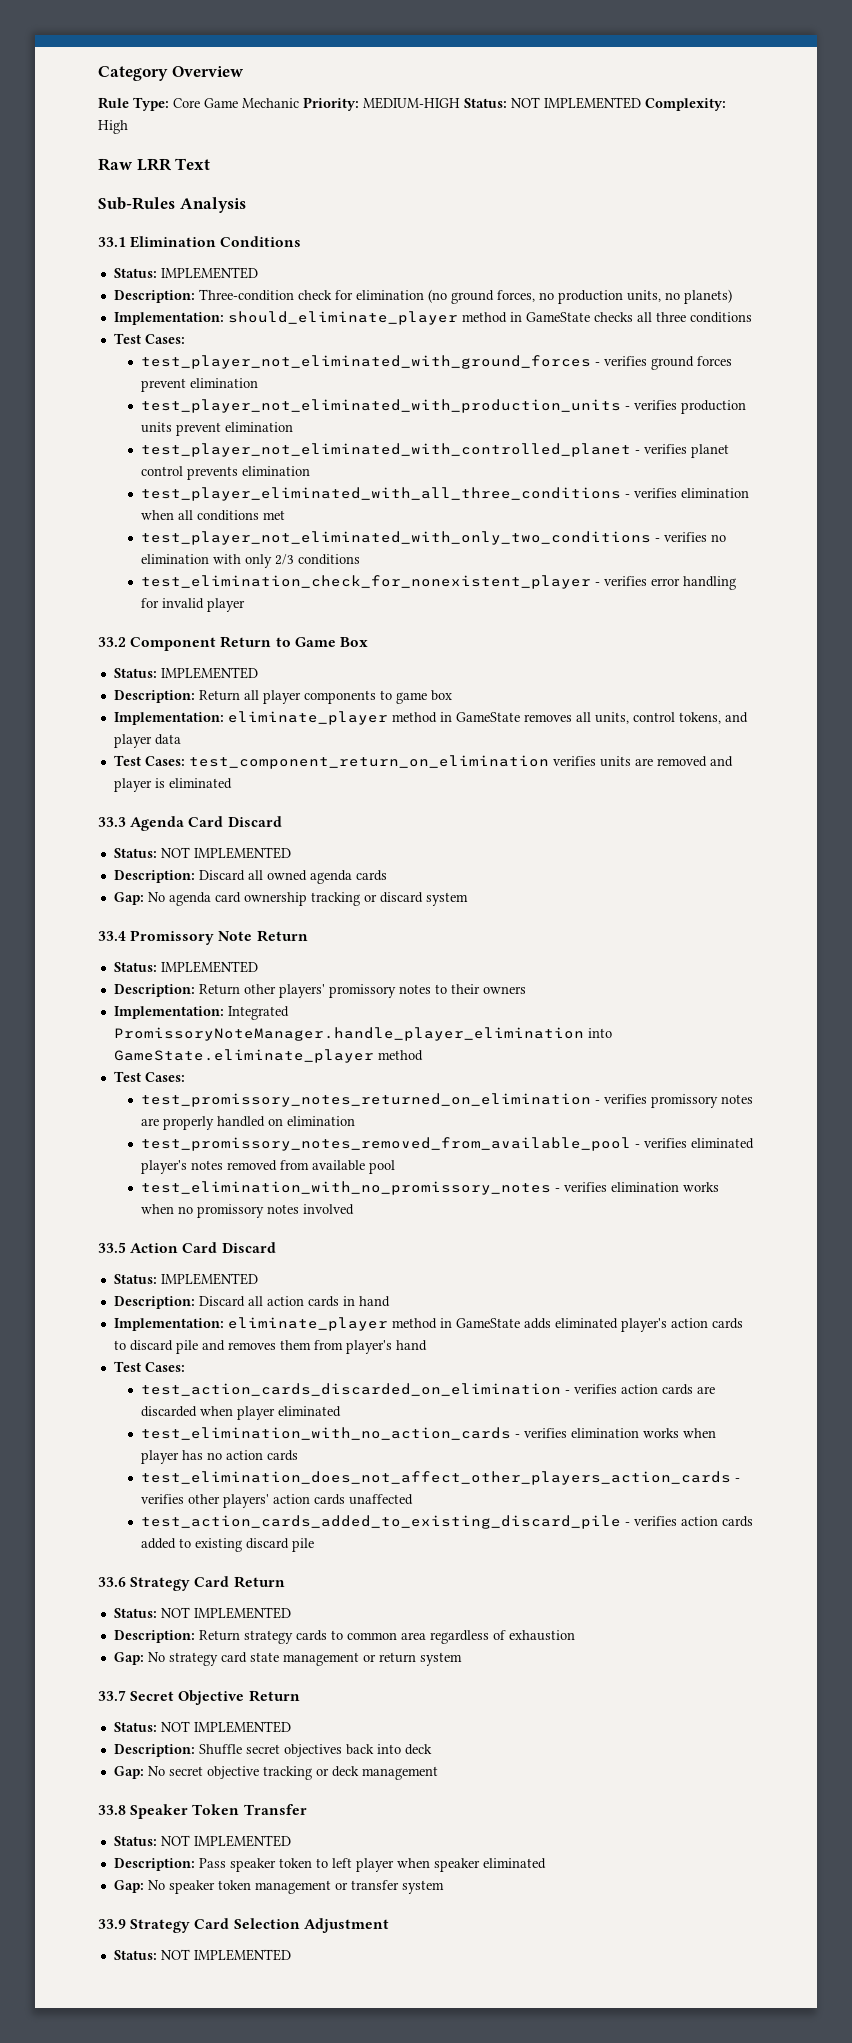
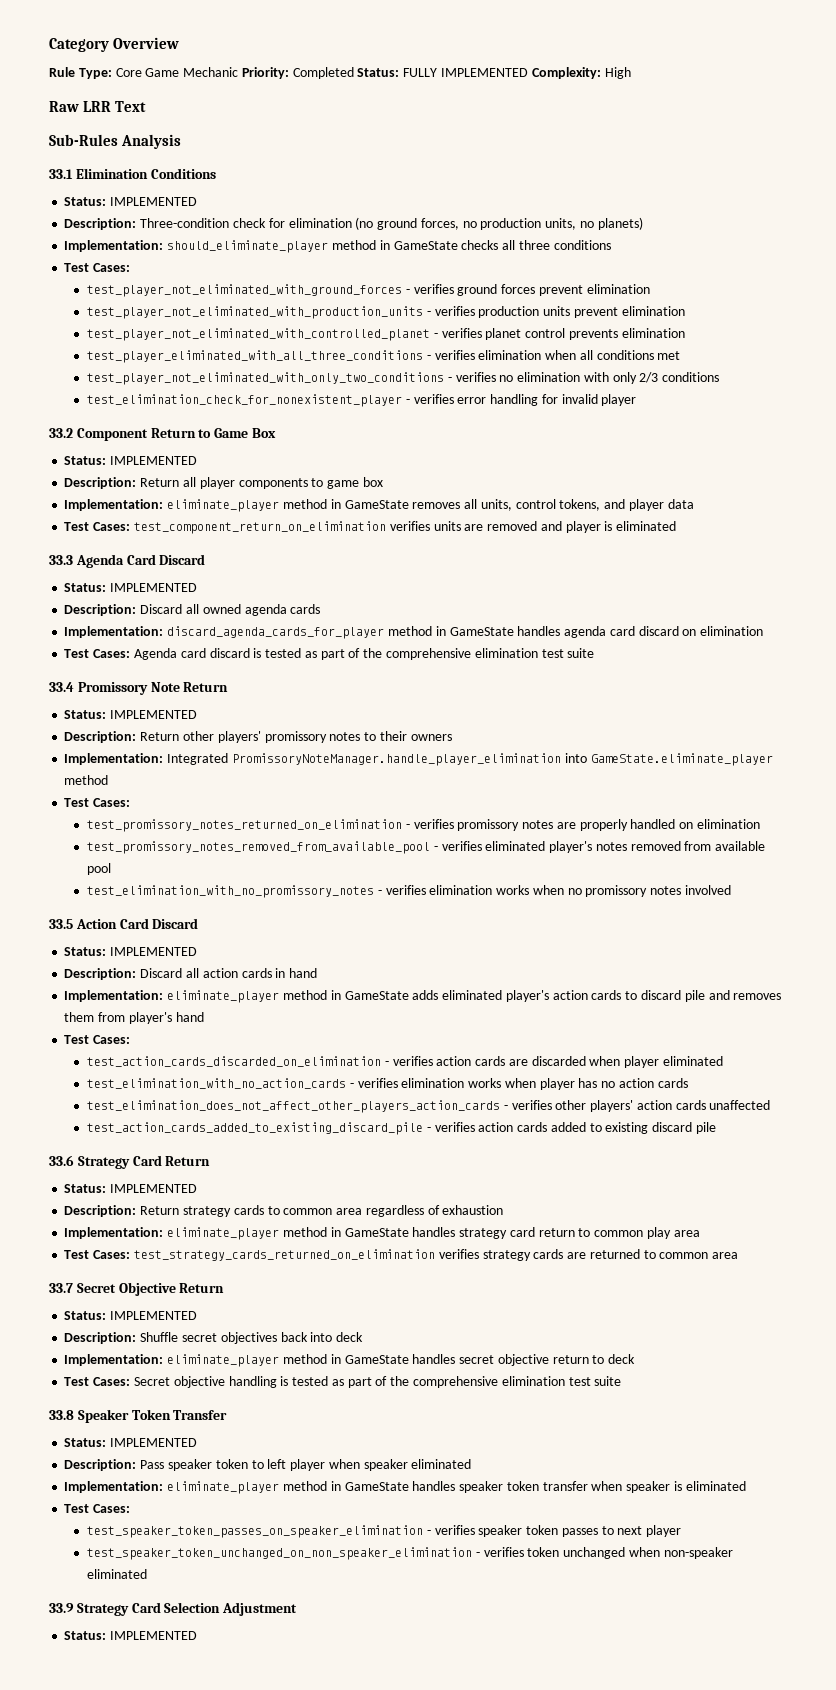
[363,97,540,109] MEDIUM-HIGH Status: NOT -> [292,67,438,79] Completed Status: FULLY
[160,847,190,858] NOT -> (107, 587) none
[113,892,468,906] Gap: No agenda card ownership tracking or discard system -> [64,626,764,639] [64,648,595,660] Implementation: discard_agenda_cards_for_player method in GameState handles agenda card discard on elimination // Test Cases: Agenda card discard is tested as part of the comprehensive elimination test suite
[160,1607,190,1618] NOT -> (107, 1188) none
[113,1652,462,1666] Gap: No strategy card state management or return system -> [64,1227,700,1240] [64,1249,739,1261] Implementation: eliminate_player method in GameState handles strategy card return to common play area // Test Cases: test_strategy_cards_returned_on_elimination verifies strategy cards are returned to common area
[160,1721,190,1732] NOT -> (107, 1315) none
[113,1766,438,1780] Gap: No secret objective tracking or deck management -> [64,1354,636,1367] [64,1376,622,1388] Implementation: eliminate_player method in GameState handles secret objective return to deck // Test Cases: Secret objective handling is tested as part of the comprehensive elimination test suite
[160,1835,190,1846] NOT -> (107, 1442) none
[113,1880,444,1894] Gap: No speaker token management or transfer system -> [64,1481,746,1494] [64,1504,131,1513] [86,1525,682,1538] [86,1547,733,1560] [86,1569,147,1579] Implementation: eliminate_player method in GameState handles speaker token transfer when speaker is eliminated // Test Cases: // test_speaker_token_passes_on_speaker_elimination - verifies speaker token passes to next player // test_speaker_token_unchanged_on_non_speaker_elimination - verifies token unchanged when non-speaker eliminated
[160,1949,190,1960] NOT -> (107, 1635) none

